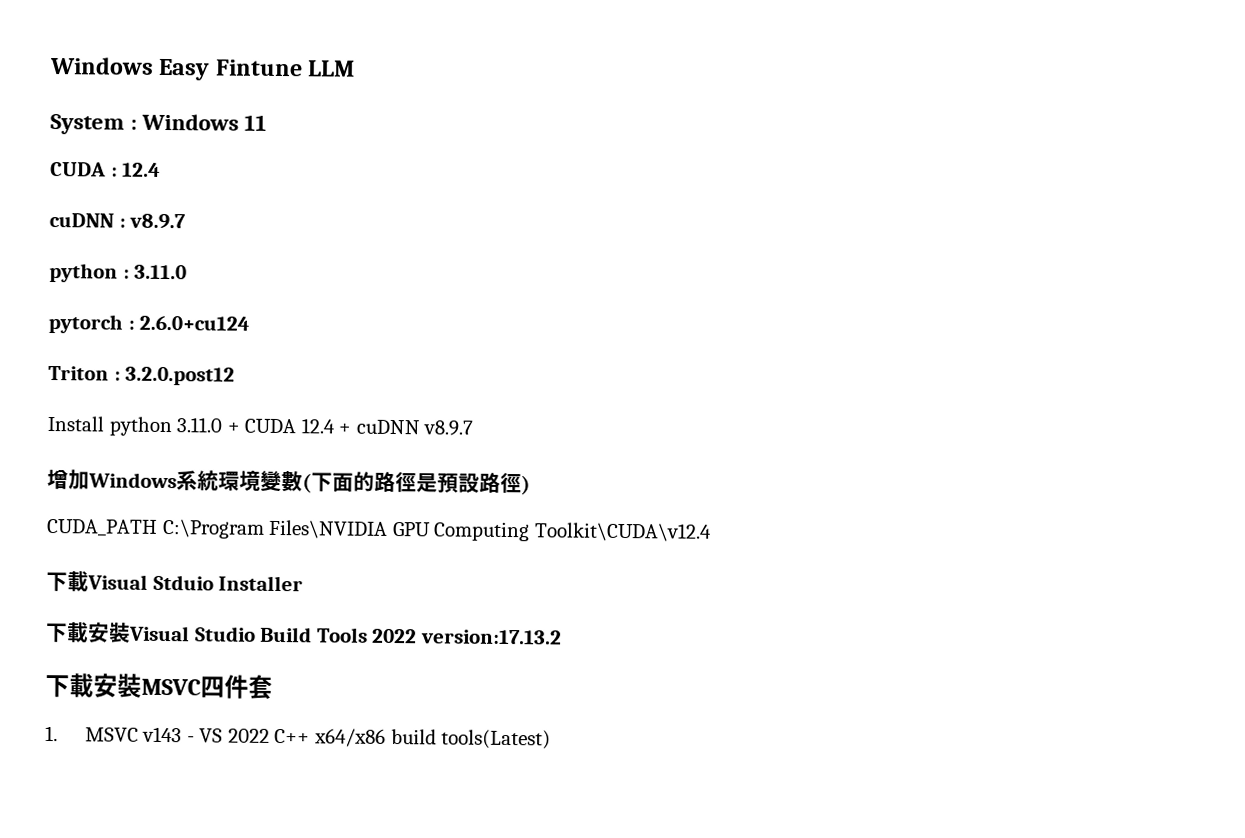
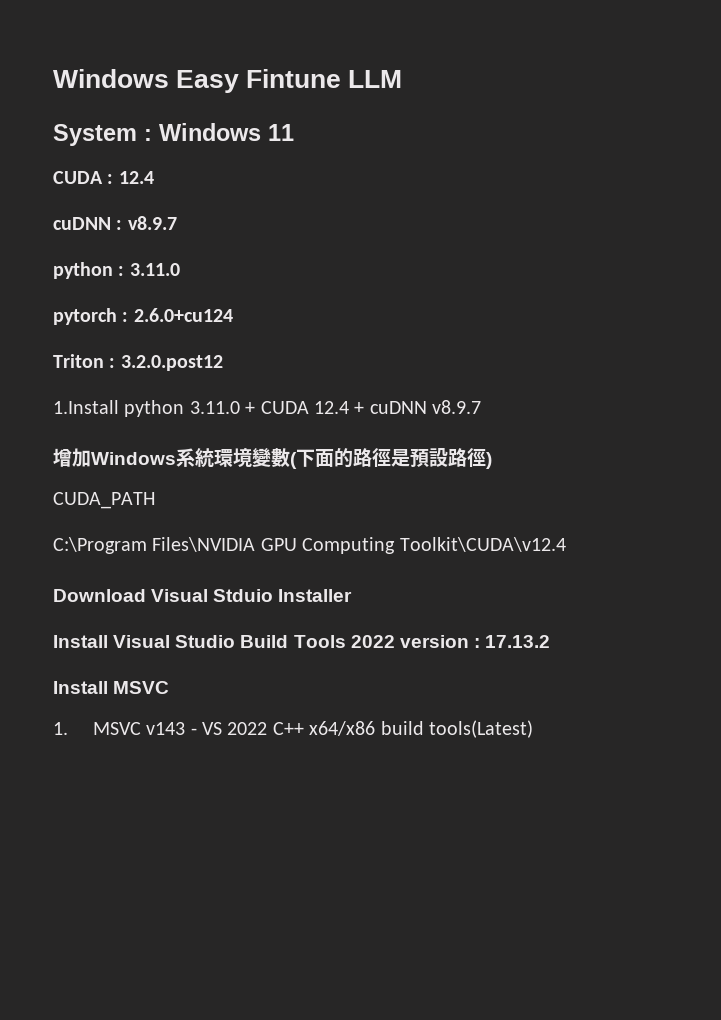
[47,415,105,432] Install -> [53,400,119,414] 1.Install
(158, 527) none -> (155, 500) //
[46,571,89,592] 下載 -> [53,589,146,602] Download
[46,622,131,643] 下載安裝 -> [53,635,108,648] Install
[420,629,562,645] [45,673,273,699] version:17.13.2 // 下載安裝MSVC四件套 -> [399,635,551,648] [53,681,170,694] version : 17.13.2 // Install MSVC

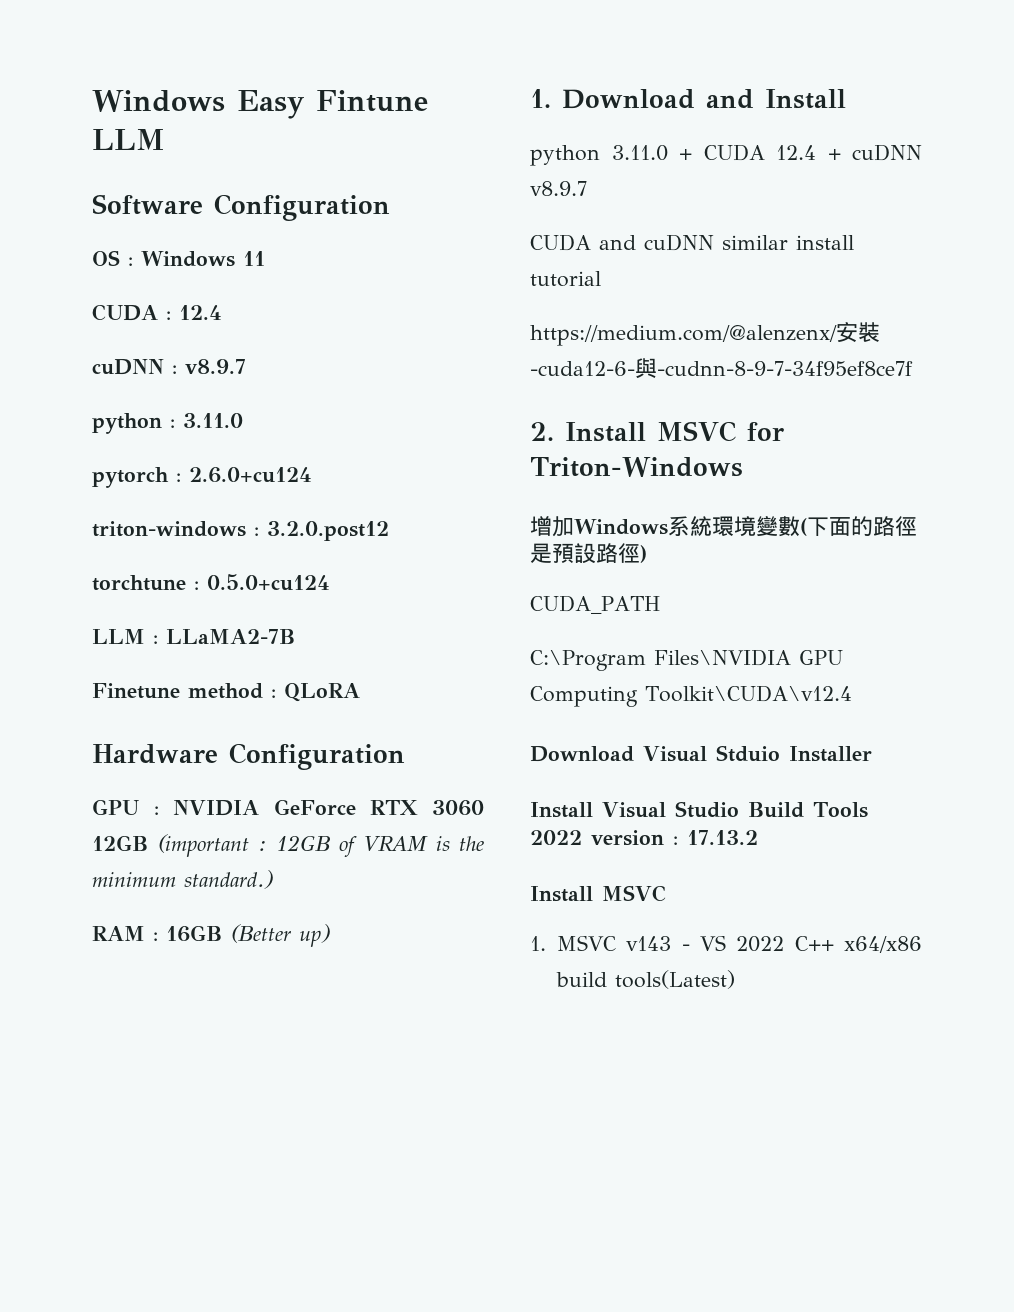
[53,124,137,146] System -> [92,194,390,221] [92,250,120,266] Software Configuration // OS
[53,354,104,368] Triton -> [92,521,246,537] triton-windows
[53,400,119,414] 1.Install -> [92,574,330,591] [92,629,295,644] [92,683,360,702] [92,743,405,770] [92,799,484,816] [92,834,484,857] [92,870,273,889] [92,924,330,947] [530,89,846,109] torchtune : 0.5.0+cu124 // LLM : LLaMA2-7B // Finetune method : QLoRA // Hardware Configuration // GPU : NVIDIA GeForce RTX 3060 12GB (important : 12GB of VRAM is the minimum standard.) // RAM : 16GB (Better up) // 1. Download and Install //
(482, 407) none -> [530,234,854,251] [530,271,601,287] [530,322,880,346] [530,358,913,379] [530,421,784,442] [530,457,743,477] // CUDA and cuDNN similar install tutorial // https://medium.com/@alenzenx/安裝-cuda12-6-與-cudnn-8-9-7-34f95ef8ce7f // 2. Install MSVC for Triton-Windows

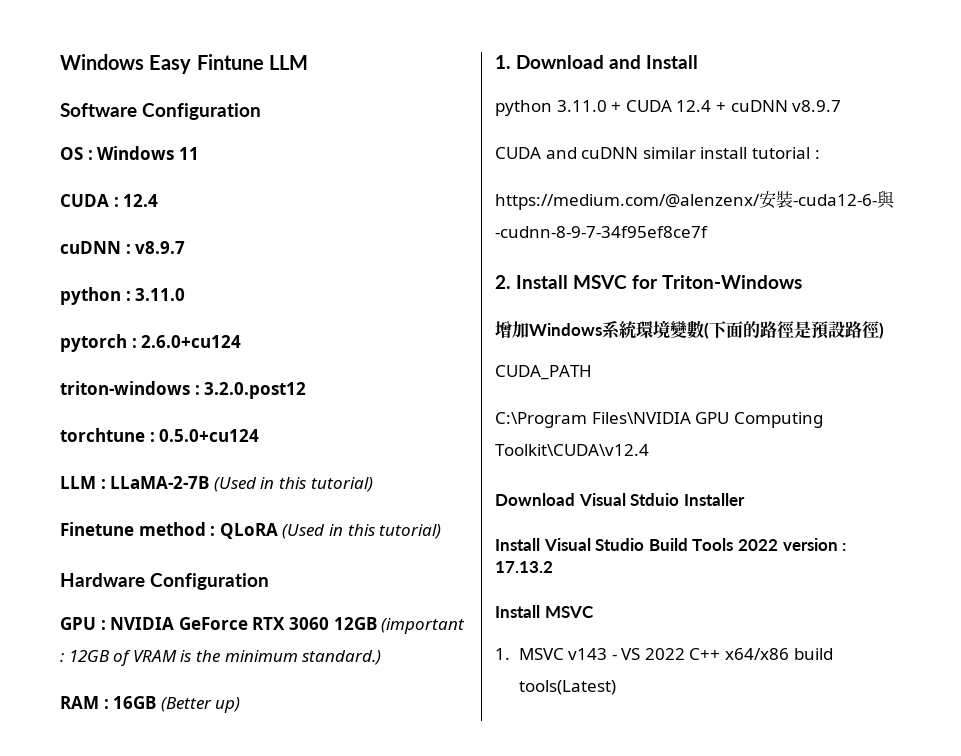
[166,629,295,644] LLaMA2-7B -> [110,476,373,492] LLaMA-2-7B (Used in this tutorial)
(360, 692) none -> [282,524,442,539] (Used in this tutorial)
(601, 279) none -> [814,150,820,159] :

